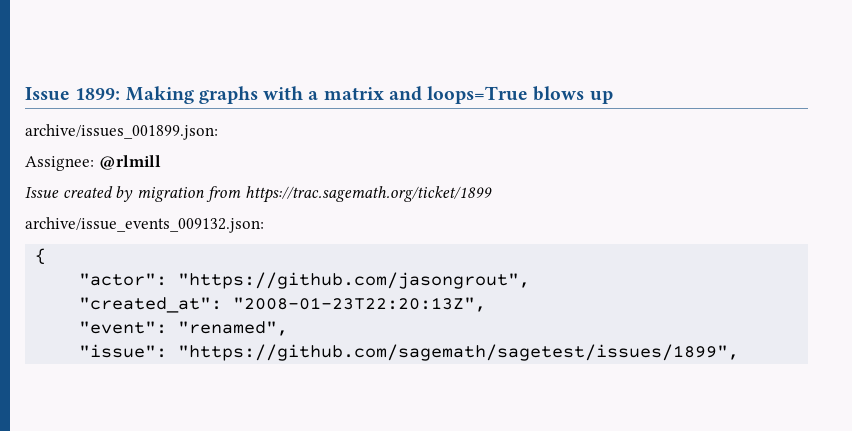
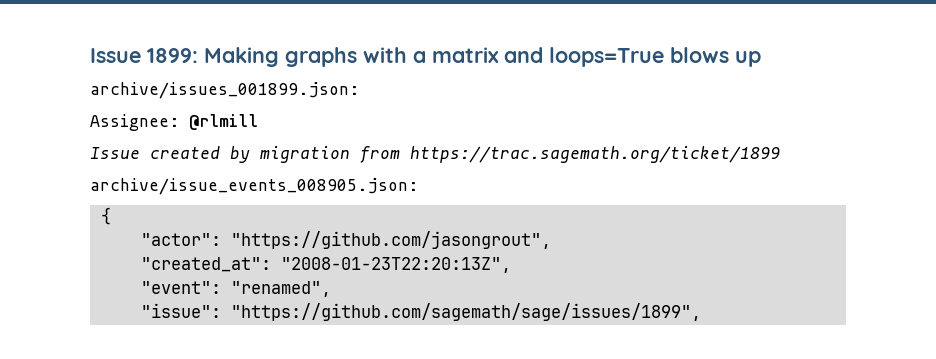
[25,217,264,233] archive/issue_events_009132.json: -> [90,178,418,195] archive/issue_events_008905.json:
[178,344,740,361] "https://github.com/sagemath/sagetest/issues/1899", -> [230,303,701,321] "https://github.com/sagemath/sage/issues/1899",

